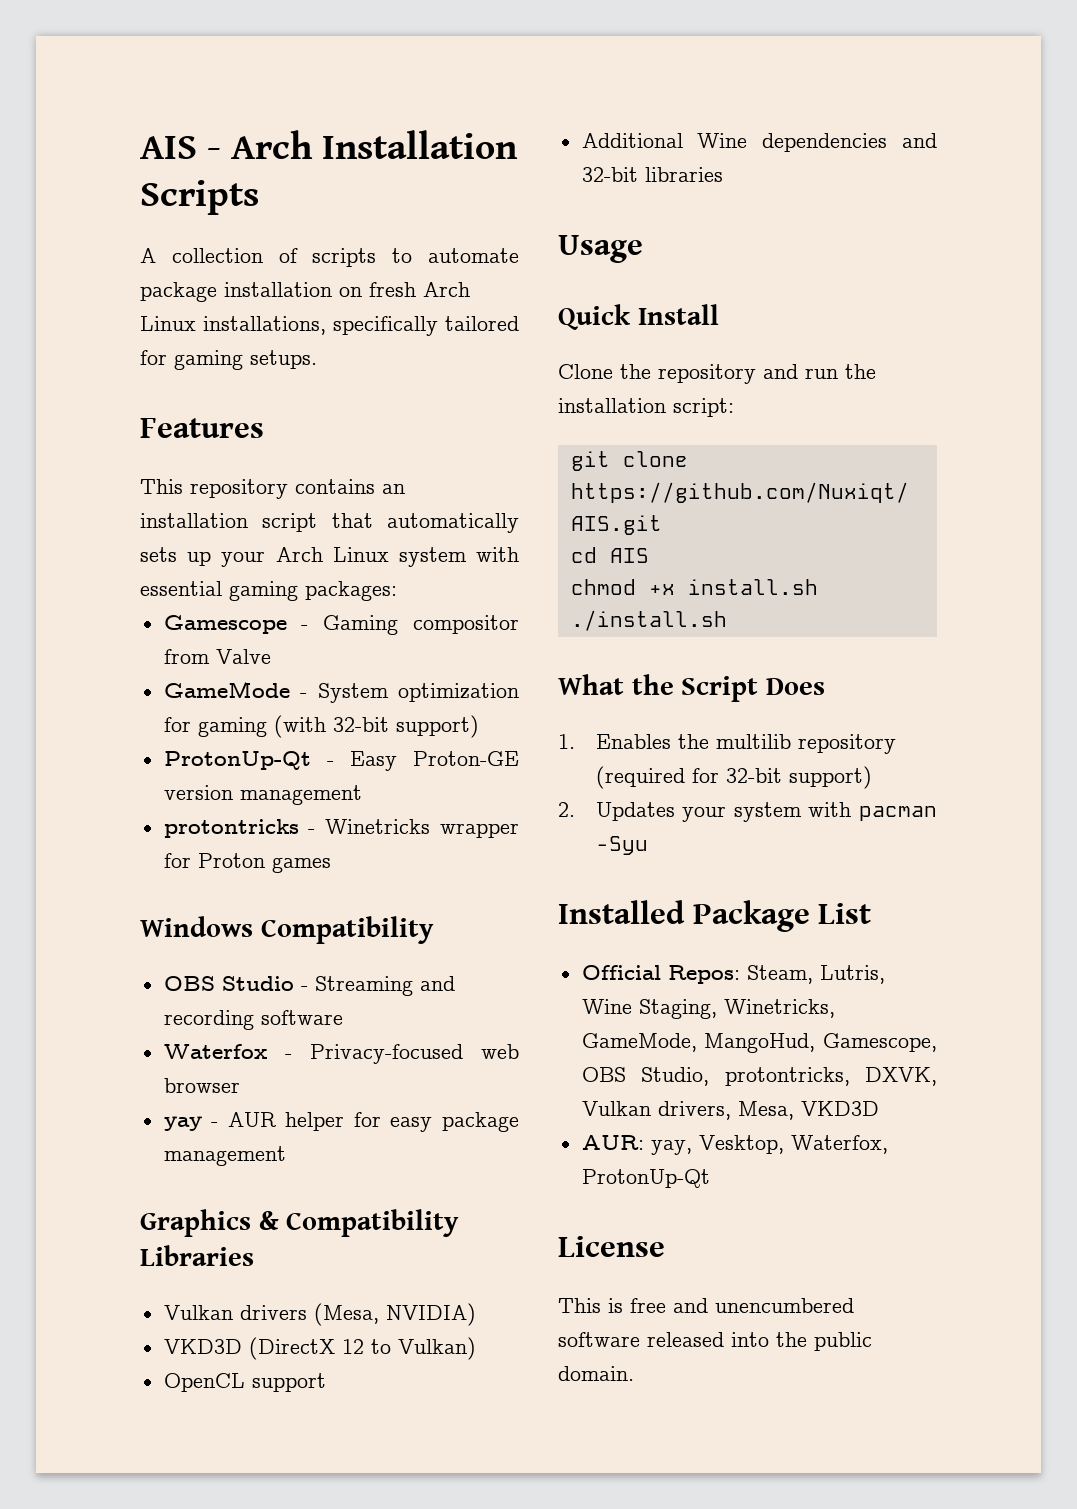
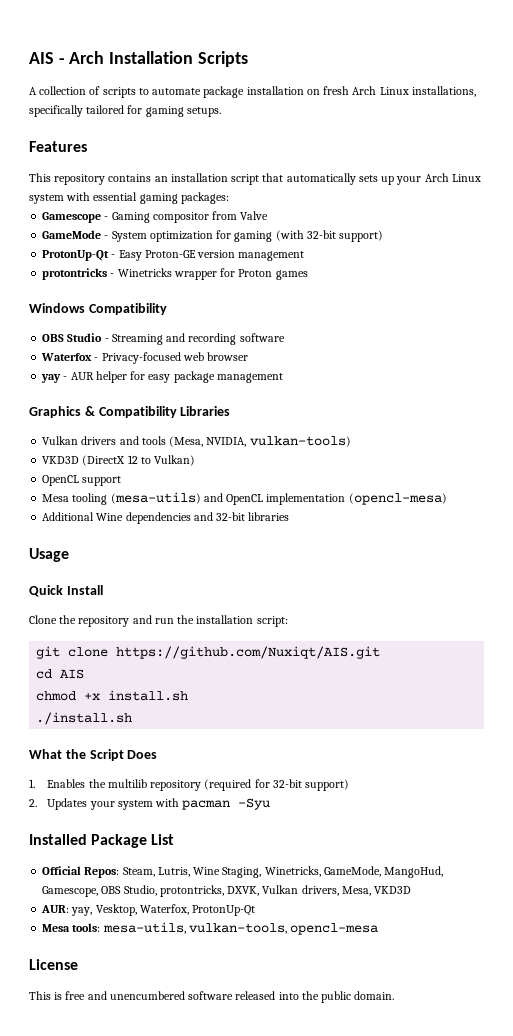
[313,1303,476,1326] (Mesa, NVIDIA) -> [119,436,351,447] and tools (Mesa, NVIDIA, vulkan-tools)
(326, 1382) none -> [42,492,447,505] // Mesa tooling (mesa-utils) and OpenCL implementation (opencl-mesa)
(710, 1178) none -> [42,922,379,935] // Mesa tools: mesa-utils, vulkan-tools, opencl-mesa

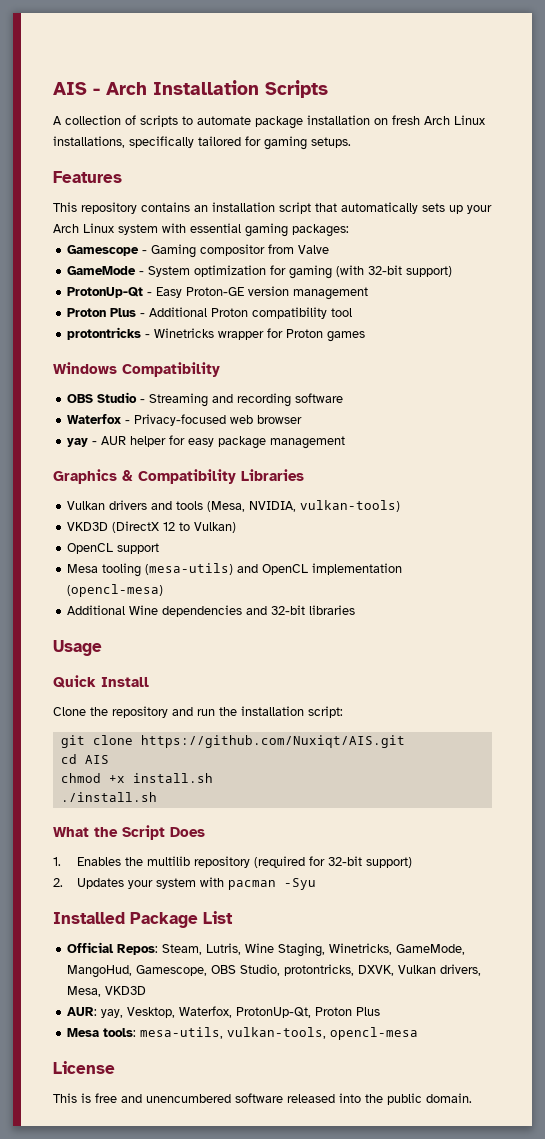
(305, 256) none -> [67,307,353,319] // Proton Plus - Additional Proton compatibility tool
[192,905,256,916] ProtonUp-Qt -> [236,1007,381,1018] ProtonUp-Qt, Proton Plus

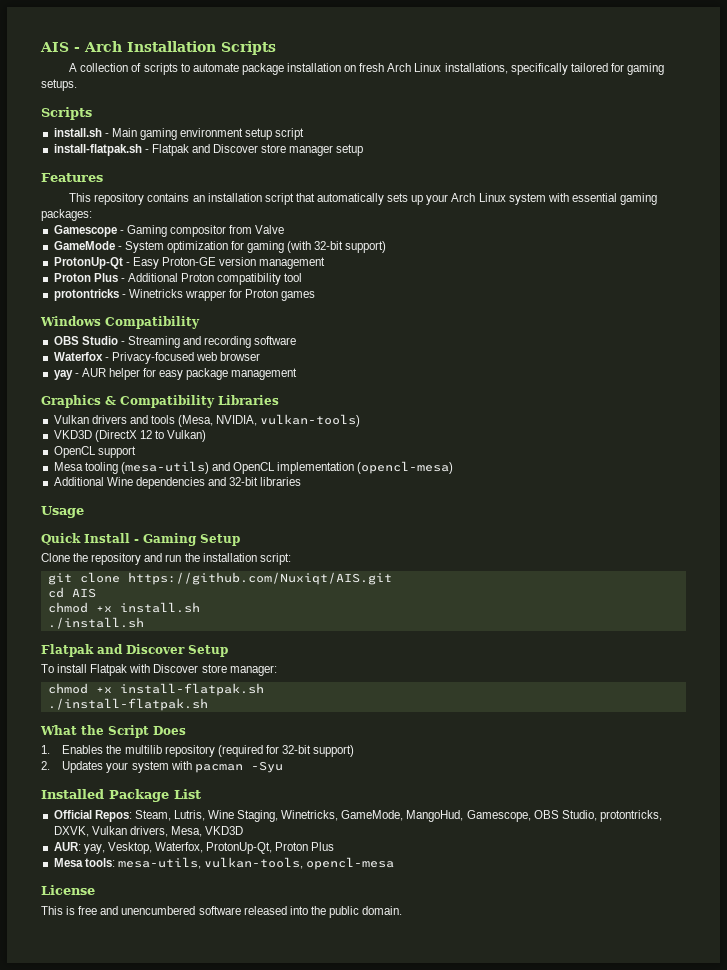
(351, 142) none -> [41,107,92,120] [53,128,305,140] [53,144,364,156] // Scripts // install.sh - Main gaming environment setup script // install-flatpak.sh - Flatpak and Discover store manager setup
(149, 682) none -> [134,533,240,546] - Gaming Setup
(157, 797) none -> [41,644,228,657] [41,664,277,676] [47,683,264,696] [47,698,208,711] // Flatpak and Discover Setup // To install Flatpak with Discover store manager: // chmod +x install-flatpak.sh // ./install-flatpak.sh

